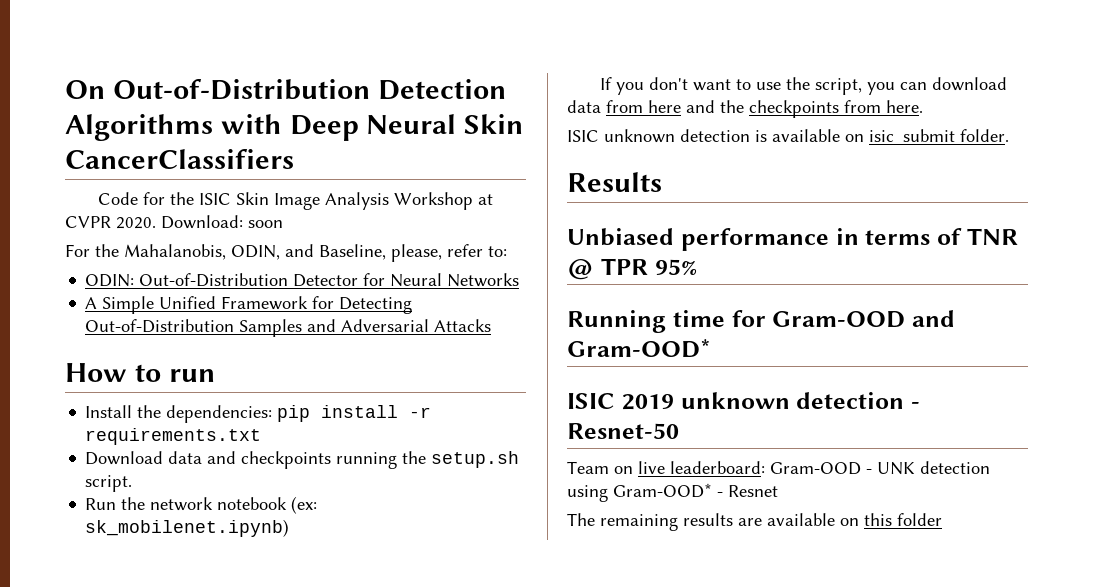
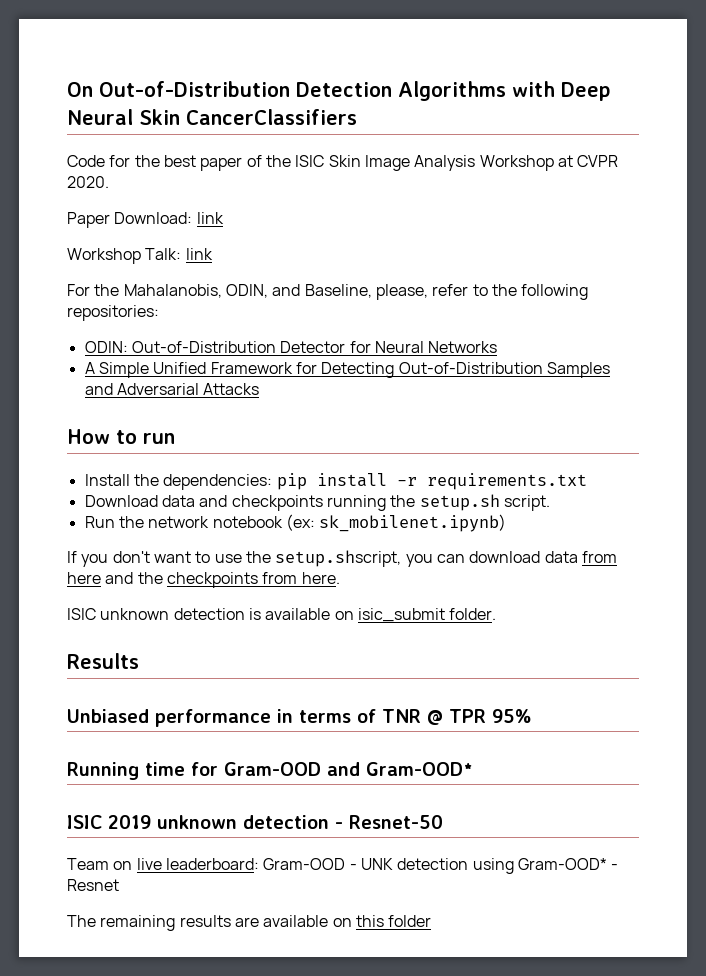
(194, 198) none -> [163,155,291,171] best paper of the
[161,215,283,229] Download: soon -> [67,212,224,228] [67,248,213,264] // Paper Download: link // Workshop Talk: link
[488,246,507,257] to: -> [472,284,589,300] [67,305,159,321] to the following repositories:
[814,78,862,95] script, -> [275,550,402,567] setup.shscript,

